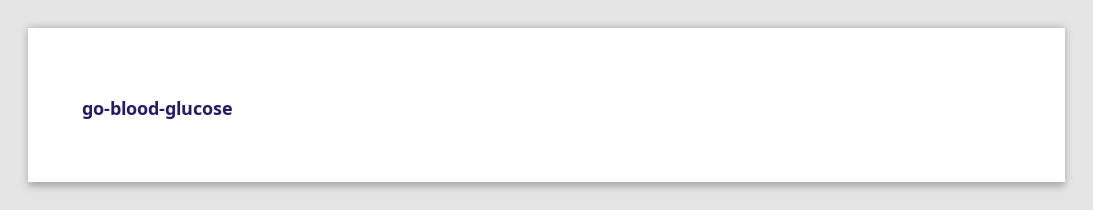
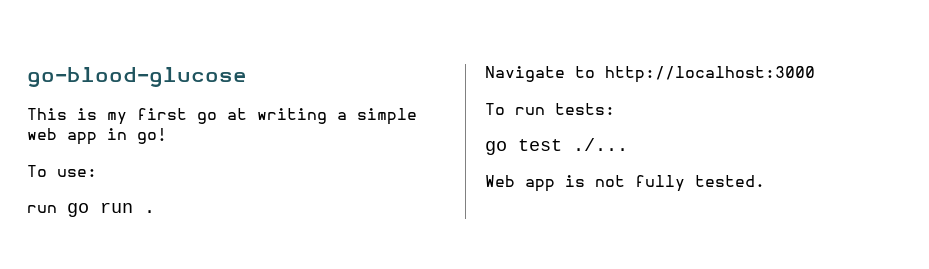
(233, 110) none -> [27,108,417,125] [27,128,167,145] [27,165,97,177] [27,202,155,217] [485,66,815,83] [485,103,615,115] [485,138,628,155] [485,175,765,192] // This is my first go at writing a simple web app in go! // To use: // run go run . // Navigate to http://localhost:3000 // To run tests: // go test ./... // Web app is not fully tested.

